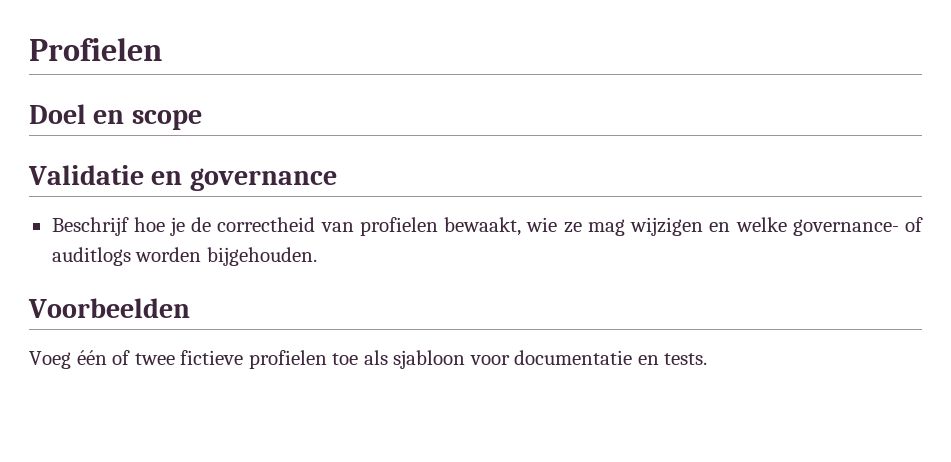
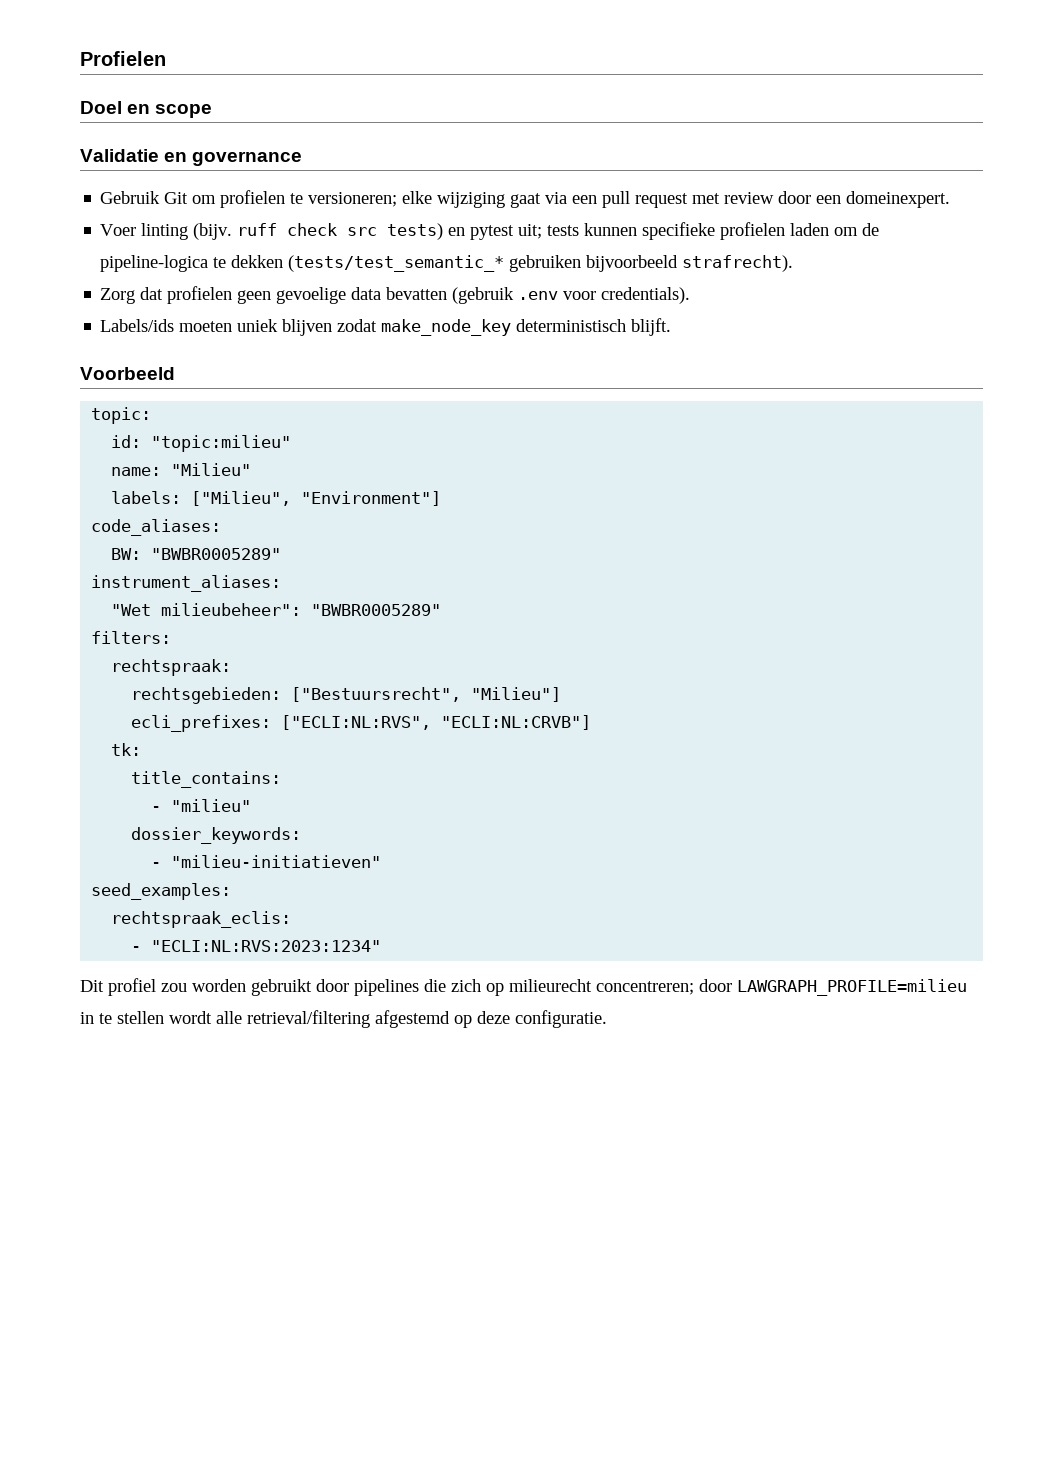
[51,217,924,236] [51,247,317,266] [28,298,190,318] [29,350,708,369] Beschrijf hoe je de correctheid van profielen bewaakt, wie ze mag wijzigen en welke governance- of auditlogs worden bijgehouden. // Voorbeelden // Voeg één of twee fictieve profielen toe als sjabloon voor documentatie en tests. -> [100,190,951,208] [100,222,880,240] [100,255,794,272] [100,286,691,304] [100,318,672,336] [80,367,175,380] [91,407,152,424] [111,435,292,452] [111,463,252,476] [111,491,442,506] [91,519,222,536] [111,548,282,560] [91,575,282,592] [111,603,442,616] [91,631,172,644] [111,659,232,676] [131,687,562,704] [131,715,592,732] [111,743,142,756] [131,771,282,788] [151,799,252,812] [131,827,302,844] [151,855,382,868] [91,883,232,900] [111,911,292,928] [131,940,382,952] [80,978,967,996] [80,1010,607,1028] Gebruik Git om profielen te versioneren; elke wijziging gaat via een pull request met review door een domeinexpert. // Voer linting (bijv. ruff check src tests) en pytest uit; tests kunnen specifieke profielen laden om de pipeline-logica te dekken (tests/test_semantic_* gebruiken bijvoorbeeld strafrecht). // Zorg dat profielen geen gevoelige data bevatten (gebruik .env voor credentials). // Labels/ids moeten uniek blijven zodat make_node_key deterministisch blijft. // Voorbeeld // topic: // id: "topic:milieu" // name: "Milieu" // labels: ["Milieu", "Environment"] // code_aliases: // BW: "BWBR0005289" // instrument_aliases: // "Wet milieubeheer": "BWBR0005289" // filters: // rechtspraak: // rechtsgebieden: ["Bestuursrecht", "Milieu"] // ecli_prefixes: ["ECLI:NL:RVS", "ECLI:NL:CRVB"] // tk: // title_contains: // - "milieu" // dossier_keywords: // - "milieu-initiatieven" // seed_examples: // rechtspraak_eclis: // - "ECLI:NL:RVS:2023:1234" // Dit profiel zou worden gebruikt door pipelines die zich op milieurecht concentreren; door LAWGRAPH_PROFILE=milieu in te stellen wordt alle retrieval/filtering afgestemd op deze configuratie.

